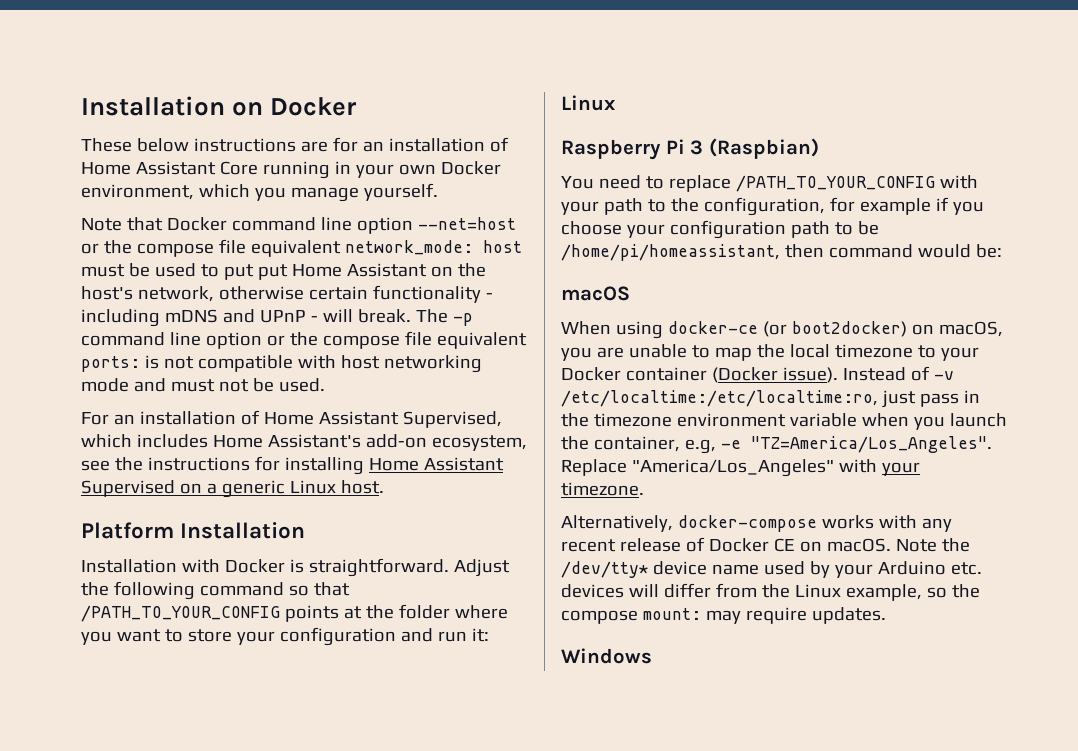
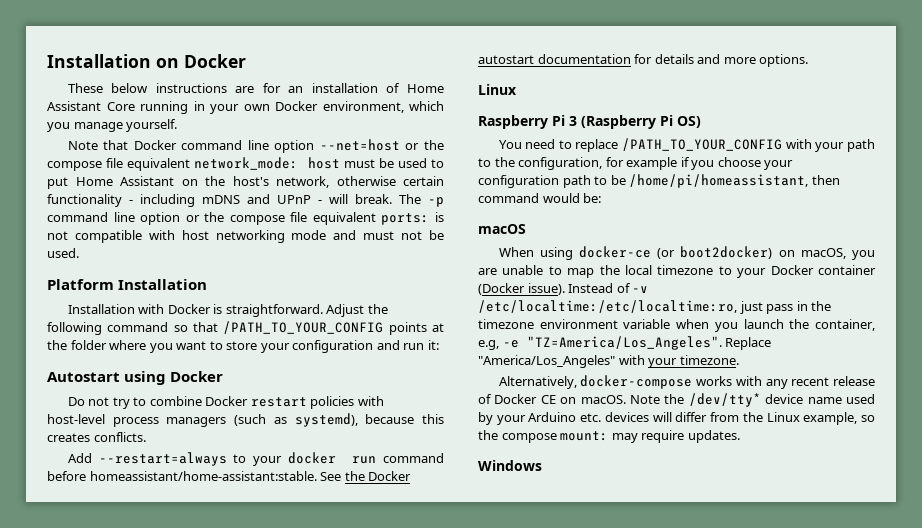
[257,264,288,280] put -> (68, 183) none
[81,410,502,428] [81,434,527,451] [81,456,504,475] [81,480,384,498] // For an installation of Home Assistant Supervised, which includes Home Assistant's add-on ecosystem, see the instructions for installing Home Assistant Supervised on a generic Linux host. -> (79, 253) none
(489, 635) none -> [47,371,224,385] [67,396,384,409] [47,413,445,427] [47,432,146,442] [67,452,444,466] [47,471,412,481] [478,54,809,67] // Autostart using Docker // Do not try to combine Docker restart policies with host-level process managers (such as systemd), because this creates conflicts. // Add --restart=always to your docker run command before homeassistant/home-assistant:stable. See the Docker autostart documentation for details and more options.
[708,138,819,159] (Raspbian) -> [581,115,701,129] (Raspberry Pi OS)

